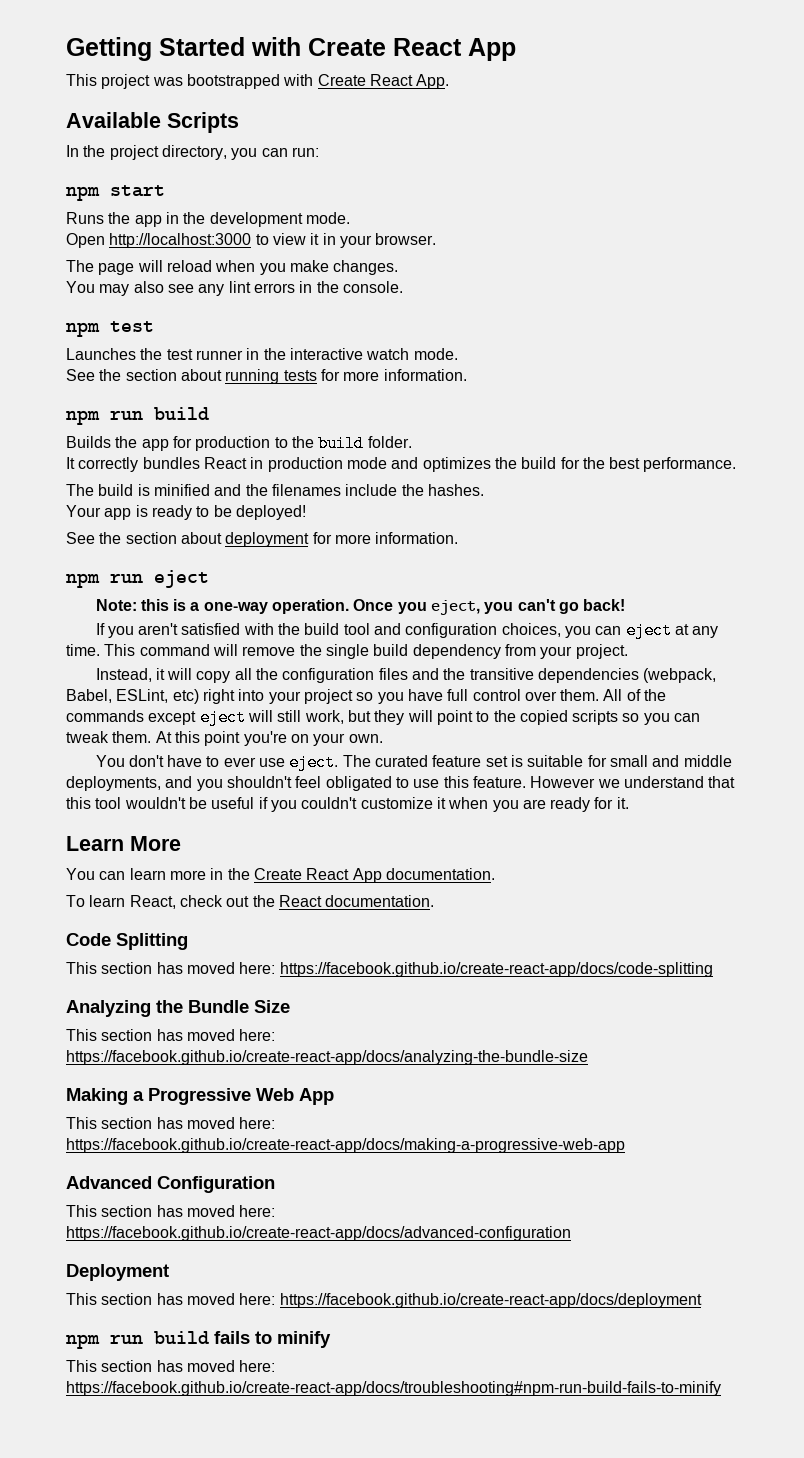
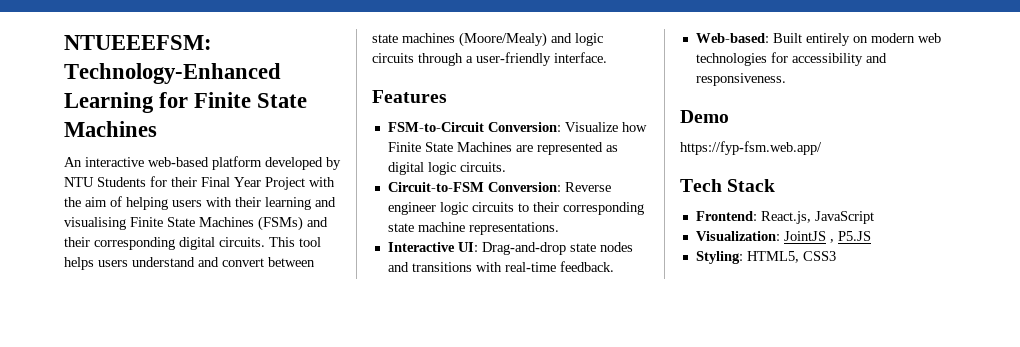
[66,37,516,61] [66,74,450,89] [66,112,239,133] [66,145,319,160] [66,185,165,201] [66,212,350,227] [66,233,437,248] [66,260,399,275] [66,281,403,296] [66,321,154,337] [66,348,458,360] [66,369,467,384] [66,407,209,425] [66,435,412,452] [66,457,737,472] [66,484,484,496] [66,505,306,520] [66,532,459,547] [66,570,209,588] [95,599,626,615] [95,622,719,639] [66,644,628,659] [95,668,717,683] [66,689,667,704] [66,709,701,726] [66,731,383,746] [95,754,732,771] [66,776,736,791] [66,797,629,812] [66,836,181,851] [66,868,495,883] [66,895,435,909] [66,933,188,950] [66,962,713,977] [66,1000,290,1017] [66,1029,276,1041] [66,1050,588,1065] [66,1088,334,1105] [66,1117,276,1129] [66,1138,625,1153] [66,1176,275,1193] [66,1205,276,1217] [66,1226,571,1241] [66,1264,169,1281] [66,1293,702,1308] [66,1331,331,1349] [66,1360,276,1372] [66,1381,721,1396] Getting Started with Create React App // This project was bootstrapped with Create React App. // Available Scripts // In the project directory, you can run: // npm start // Runs the app in the development mode. // Open http://localhost:3000 to view it in your browser. // The page will reload when you make changes. // You may also see any lint errors in the console. // npm test // Launches the test runner in the interactive watch mode. // See the section about running tests for more information. // npm run build // Builds the app for production to the build folder. // It correctly bundles React in production mode and optimizes the build for the best performance. // The build is minified and the filenames include the hashes. // Your app is ready to be deployed! // See the section about deployment for more information. // npm run eject // Note: this is a one-way operation. Once you eject, you can't go back! // If you aren't satisfied with the build tool and configuration choices, you can eject at any time. This command will remove the single build dependency from your project. // Instead, it will copy all the configuration files and the transitive dependencies (webpack, Babel, ESLint, etc) right into your project so you have full control over them. All of the commands except eject will still work, but they will point to the copied scripts so you can tweak them. At this point you're on your own. // You don't have to ever use eject. The curated feature set is suitable for small and middle deployments, and you shouldn't feel obligated to use this feature. However we understand that this tool wouldn't be useful if you couldn't customize it when you are ready for it. // Learn More // You can learn more in the Create React App documentation. // To learn React, check out the React documentation. // Code Splitting // This section has moved here: https://facebook.github.io/create-react-app/docs/code-splitting // Analyzing the Bundle Size // This section has moved here: https://facebook.github.io/create-react-app/docs/analyzing-the-bundle-size // Making a Progressive Web App // This section has moved here: https://facebook.github.io/create-react-app/docs/making-a-progressive-web-app // Advanced Configuration // This section has moved here: https://facebook.github.io/create-react-app/docs/advanced-configuration // Deployment // This section has moved here: https://facebook.github.io/create-react-app/docs/deployment // npm run build fails to minify // This section has moved here: https://facebook.github.io/create-react-app/docs/troubleshooting#npm-run-build-fails-to-minify -> [64,35,212,50] [64,63,281,84] [64,92,308,113] [64,121,157,137] [64,156,341,170] [64,176,335,190] [64,196,336,210] [64,216,328,231] [64,237,321,250] [64,257,315,270] [372,32,603,47] [372,52,607,66] [372,90,447,103] [387,122,647,132] [387,142,618,155] [387,162,506,175] [387,182,611,192] [387,202,644,215] [387,222,559,235] [387,242,633,255] [387,261,614,272] [695,33,941,46] [695,52,887,66] [695,73,786,86] [680,110,729,123] [680,141,822,155] [680,179,776,192] [695,211,874,224] [695,231,871,243] [695,251,836,264] NTUEEEFSM: Technology-Enhanced Learning for Finite State Machines // An interactive web-based platform developed by NTU Students for their Final Year Project with the aim of helping users with their learning and visualising Finite State Machines (FSMs) and their corresponding digital circuits. This tool helps users understand and convert between state machines (Moore/Mealy) and logic circuits through a user-friendly interface. // Features // FSM-to-Circuit Conversion: Visualize how Finite State Machines are represented as digital logic circuits. // Circuit-to-FSM Conversion: Reverse engineer logic circuits to their corresponding state machine representations. // Interactive UI: Drag-and-drop state nodes and transitions with real-time feedback. // Web-based: Built entirely on modern web technologies for accessibility and responsiveness. // Demo // https://fyp-fsm.web.app/ // Tech Stack // Frontend: React.js, JavaScript // Visualization: JointJS , P5.JS // Styling: HTML5, CSS3

